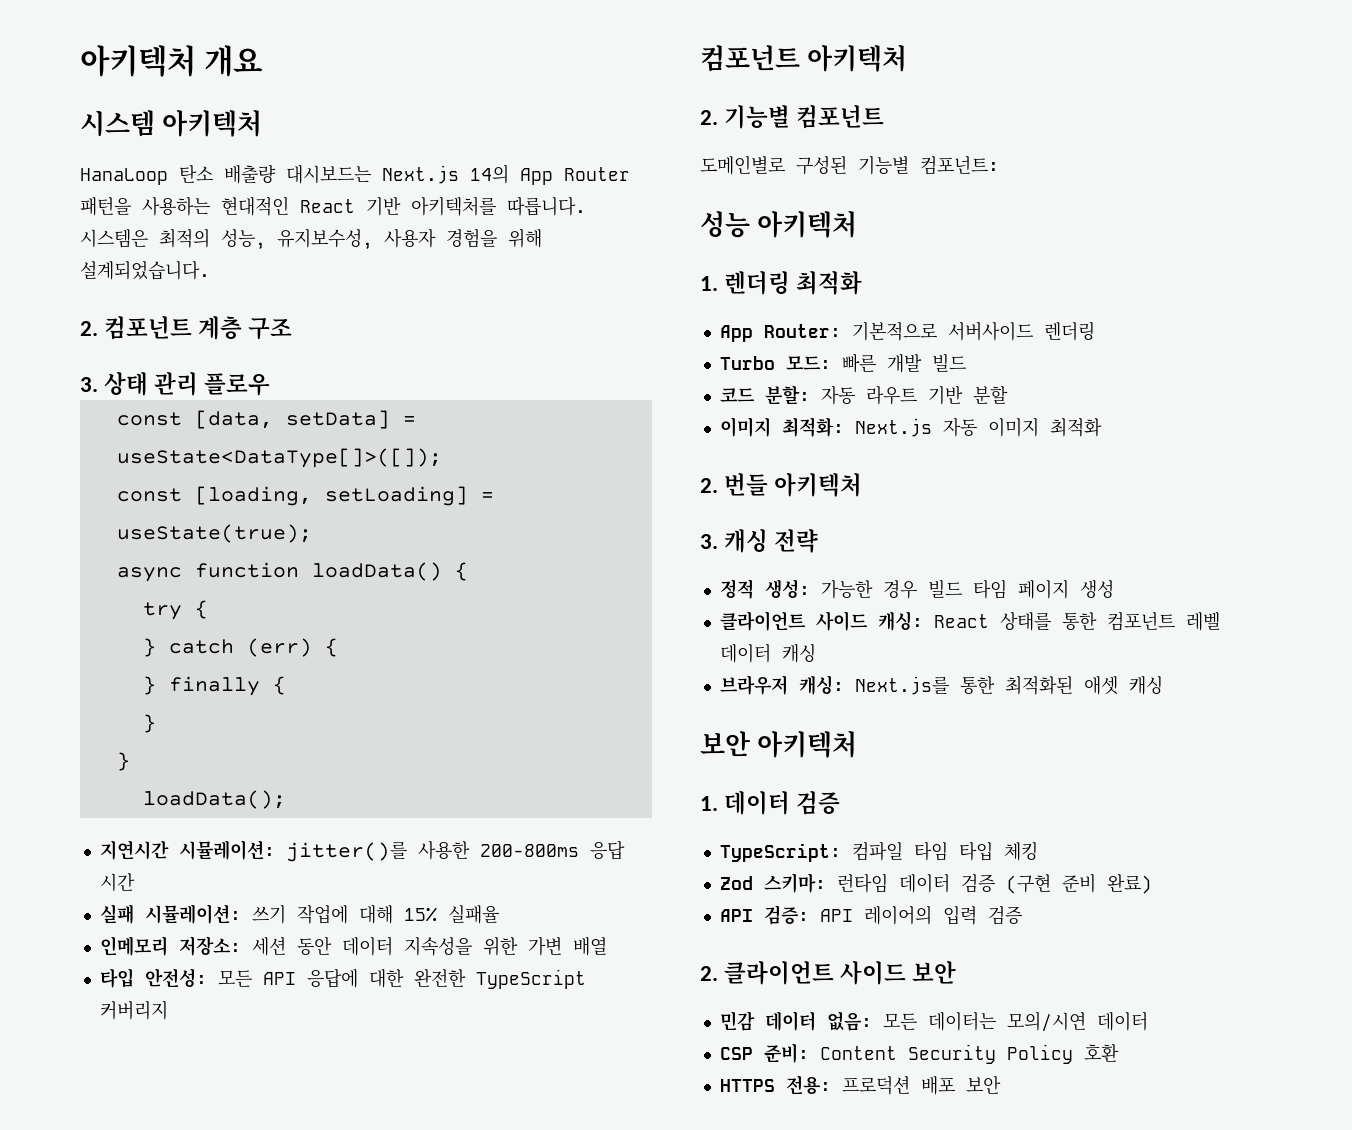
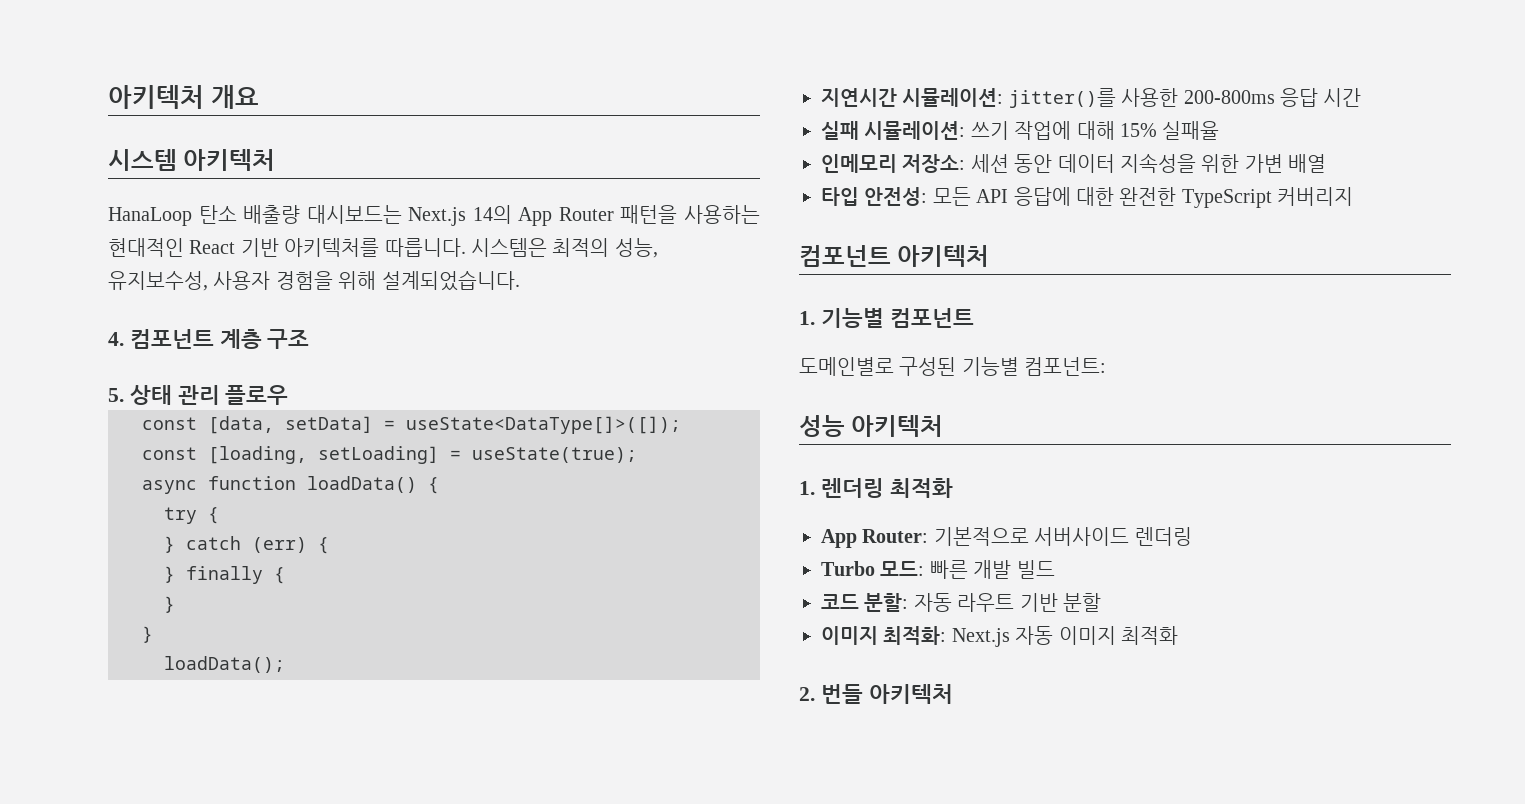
[80,321,98,336] 2. -> [108,332,124,346] 4.
[80,377,98,392] 3. -> [108,388,124,402] 5.
[700,110,718,125] 2. -> [799,311,815,325] 1.
[700,529,819,553] [719,579,1114,599] [719,611,1220,631] [719,643,816,663] [719,675,1163,695] [700,731,858,758] [700,791,841,815] [719,841,1038,862] [719,873,1152,894] [719,905,1022,925] [700,961,957,985] [719,1011,1148,1032] [719,1043,1119,1064] [719,1075,1001,1095] // 3. 캐싱 전략 // 정적 생성: 가능한 경우 빌드 타임 페이지 생성 // 클라이언트 사이드 캐싱: React 상태를 통한 컴포넌트 레벨 데이터 캐싱 // 브라우저 캐싱: Next.js를 통한 최적화된 애셋 캐싱 // 보안 아키텍처 // 1. 데이터 검증 // TypeScript: 컴파일 타임 타입 체킹 // Zod 스키마: 런타임 데이터 검증 (구현 준비 완료) // API 검증: API 레이어의 입력 검증 // 2. 클라이언트 사이드 보안 // 민감 데이터 없음: 모든 데이터는 모의/시연 데이터 // CSP 준비: Content Security Policy 호환 // HTTPS 전용: 프로덕션 배포 보안 -> (953, 694) none

